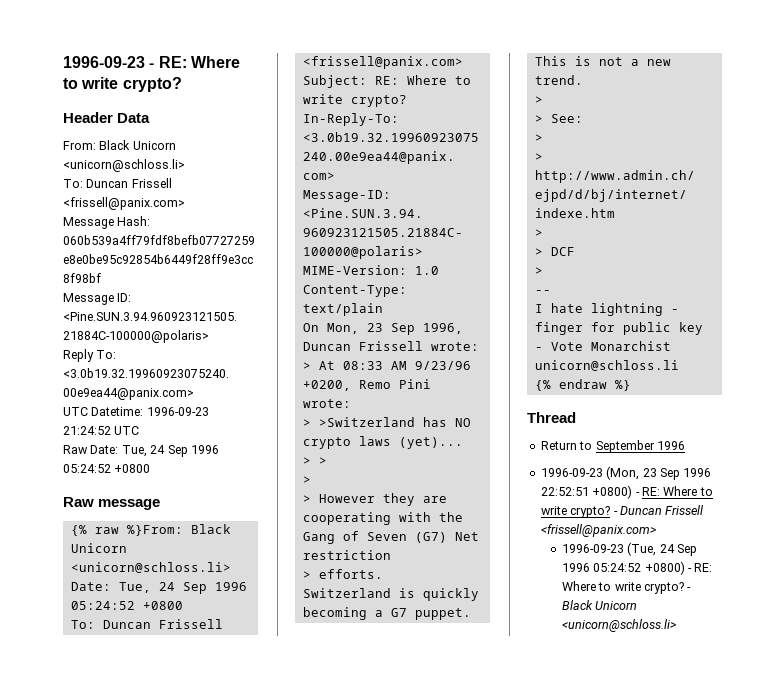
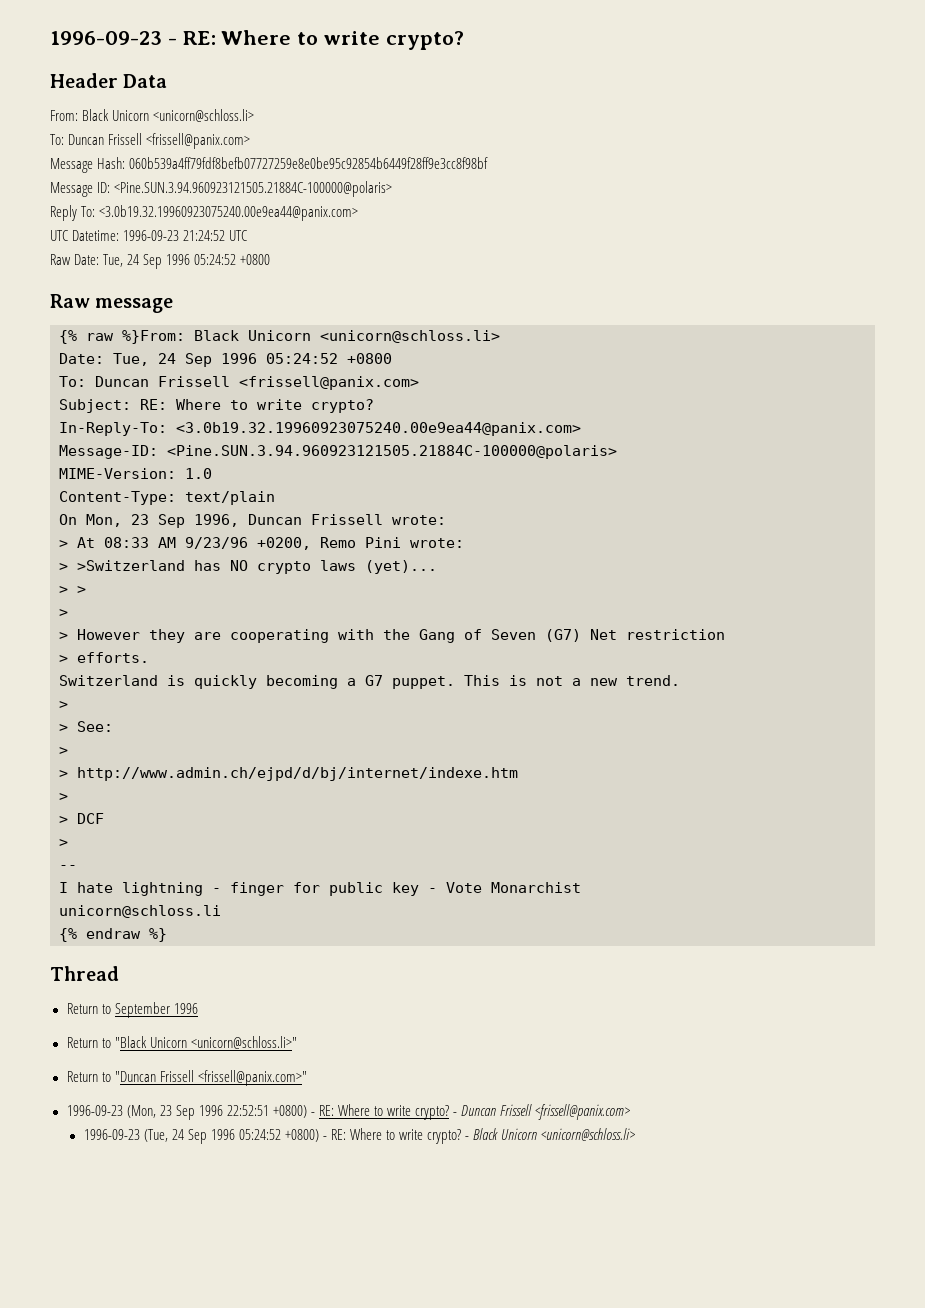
(685, 445) none -> [66,1036,297,1049] [66,1070,307,1086] // Return to "Black Unicorn <unicorn@schloss.li>" // Return to "Duncan Frissell <frissell@panix.com>"

